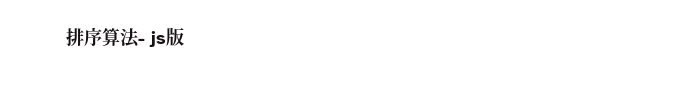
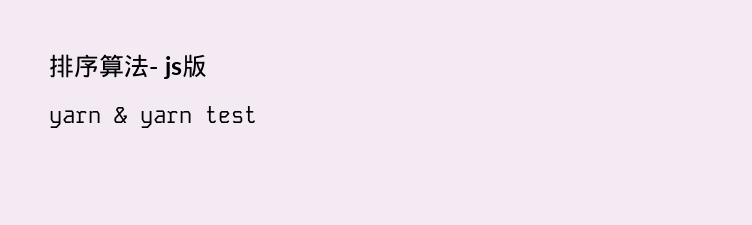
(184, 36) none -> [49,106,257,128] // yarn & yarn test

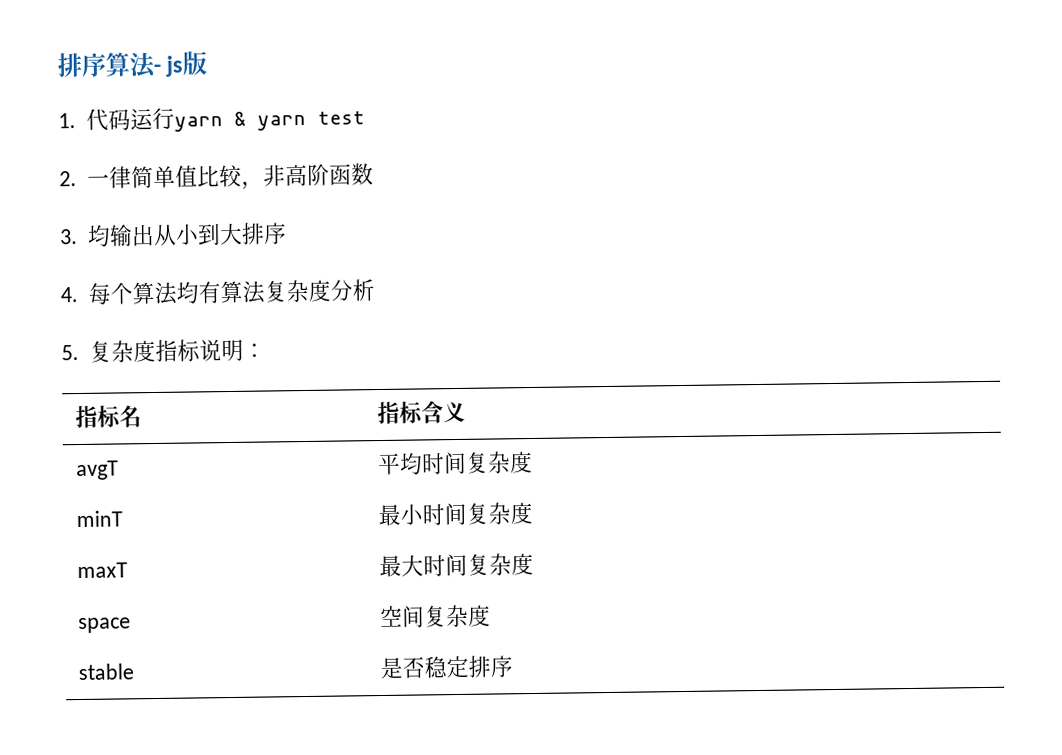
(207, 66) none -> [58,107,176,131] 1.代码运行
(257, 114) none -> [59,163,375,190] [59,222,288,247] [60,279,376,305] [61,339,267,363] [74,405,142,429] [376,400,466,425] [75,460,119,481] [376,450,533,476] [75,510,123,528] [377,501,533,527] [76,562,128,579] [378,552,534,578] [77,617,131,634] [379,604,491,628] [77,663,134,681] [379,655,513,680] // 2.一律简单值比较，非高阶函数 // 3.均输出从小到大排序 // 4.每个算法均有算法复杂度分析 // 5.复杂度指标说明： // 指标名 | 指标含义 // avgT | 平均时间复杂度 // minT | 最小时间复杂度 // maxT | 最大时间复杂度 // space | 空间复杂度 // stable | 是否稳定排序

